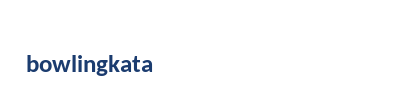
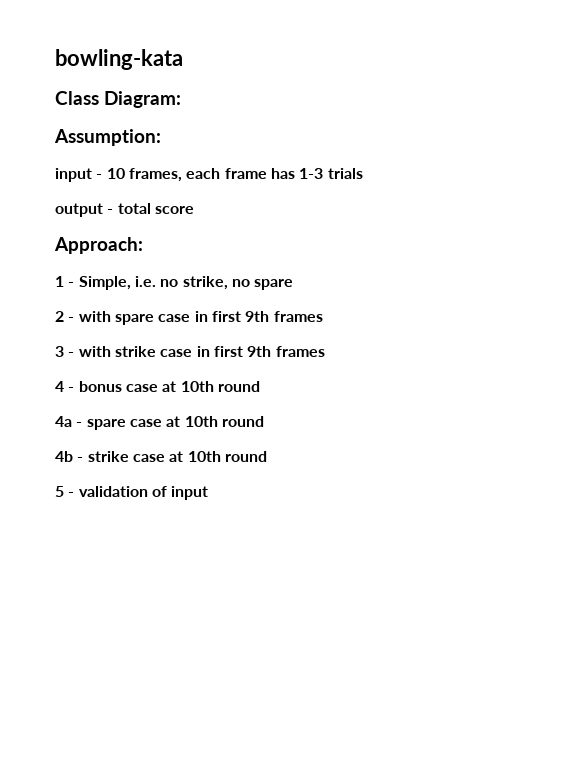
[26,55,153,76] bowlingkata -> [55,49,183,70] [55,91,181,108] [54,129,161,146] [55,168,363,182] [55,203,194,217] [54,237,143,254] [55,276,294,290] [55,311,323,325] [55,346,325,357] [55,381,260,392] [55,416,264,430] [55,451,267,462] [55,486,209,500] bowling-kata // Class Diagram: // Assumption: // input - 10 frames, each frame has 1-3 trials // output - total score // Approach: // 1 - Simple, i.e. no strike, no spare // 2 - with spare case in first 9th frames // 3 - with strike case in first 9th frames // 4 - bonus case at 10th round // 4a - spare case at 10th round // 4b - strike case at 10th round // 5 - validation of input

